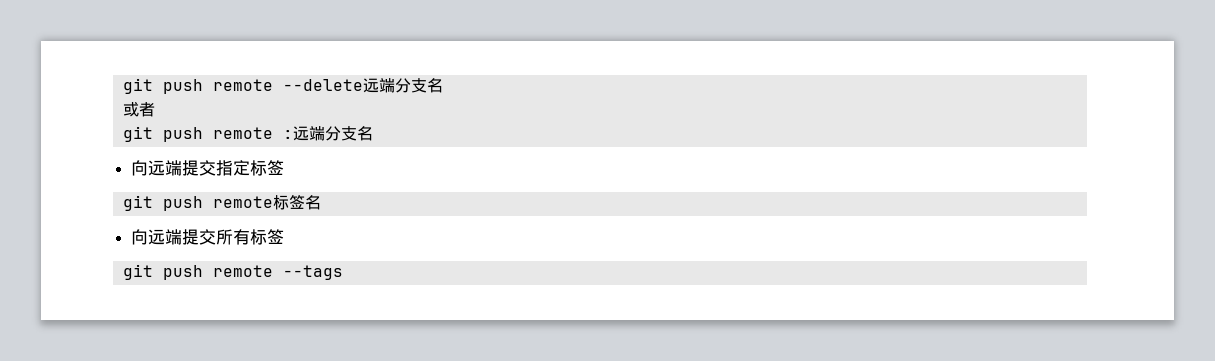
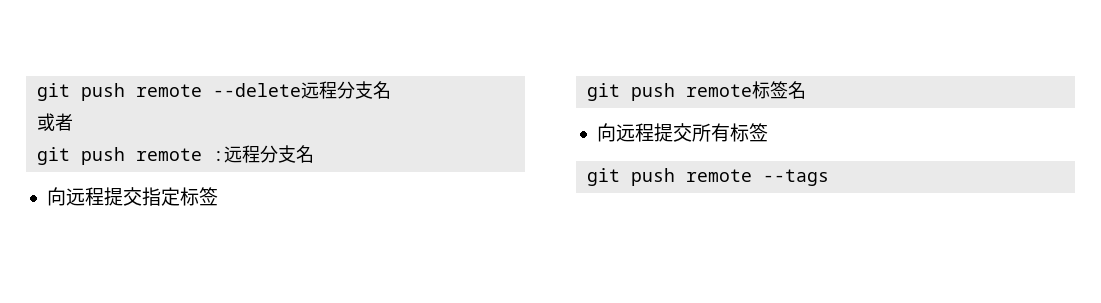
[378,78,395,93] 端 -> [319,81,338,99] 程
[308,126,325,141] 端 -> [242,145,261,163] 程
[165,160,183,176] 端 -> [84,187,104,206] 程
[165,229,183,245] 端 -> [634,123,654,142] 程

